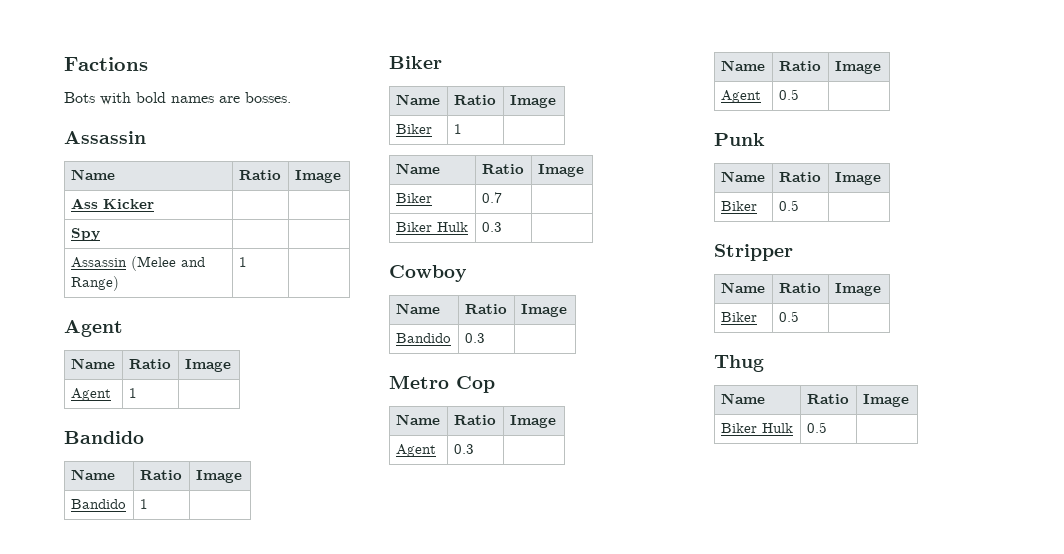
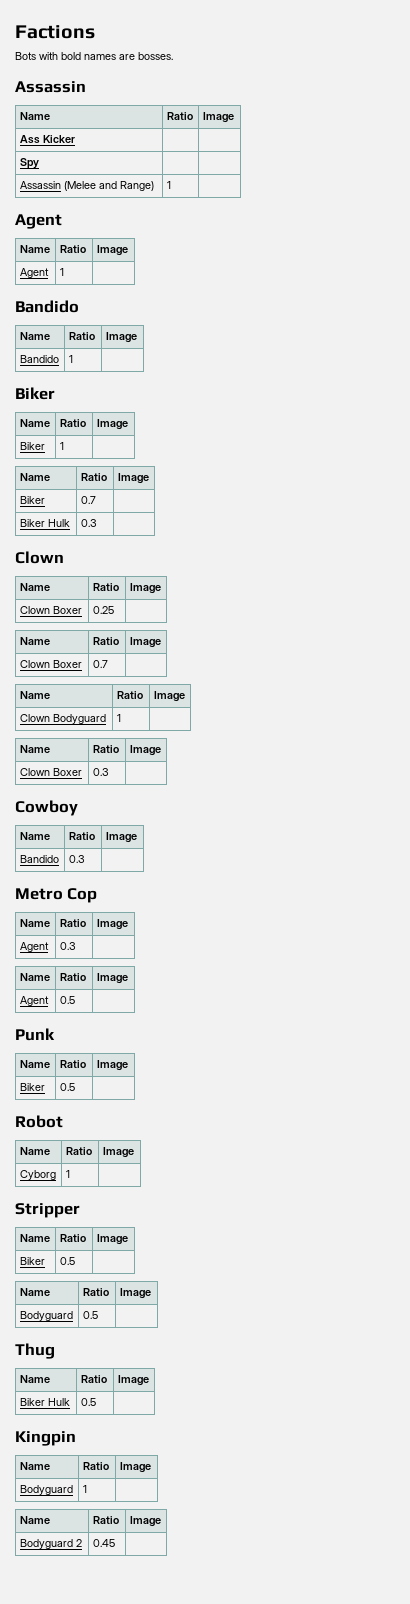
(502, 227) none -> [15,551,64,564] [19,583,50,591] [92,583,119,591] [129,583,161,594] [19,606,82,614] [92,606,114,614] [19,637,50,645] [92,637,119,645] [129,637,161,648] [19,660,82,668] [92,660,108,668] [19,691,50,699] [116,691,143,699] [153,691,185,702] [19,714,106,724] [116,714,121,722] [19,745,50,753] [92,745,119,753] [129,745,161,756] [19,768,82,776] [92,768,109,776] // Clown // Name | Ratio | Image // Clown Boxer | 0.25 | // Name | Ratio | Image // Clown Boxer | 0.7 | // Name | Ratio | Image // Clown Bodyguard | 1 | // Name | Ratio | Image // Clown Boxer | 0.3 |
(799, 205) none -> [15,1115,63,1128] [19,1147,50,1155] [65,1147,92,1155] [102,1147,134,1158] [19,1170,56,1180] [65,1170,70,1178] // Robot // Name | Ratio | Image // Cyborg | 1 |
(799, 316) none -> [19,1288,50,1296] [82,1288,109,1296] [119,1288,151,1299] [19,1311,73,1321] [82,1311,98,1319] // Name | Ratio | Image // Bodyguard | 0.5 |
(827, 427) none -> [15,1431,76,1446] [19,1462,50,1470] [82,1462,109,1470] [119,1462,151,1473] [19,1485,73,1495] [82,1485,87,1493] [19,1516,50,1524] [92,1516,119,1524] [129,1516,161,1527] [19,1539,82,1549] [92,1539,115,1547] // Kingpin // Name | Ratio | Image // Bodyguard | 1 | // Name | Ratio | Image // Bodyguard 2 | 0.45 |

